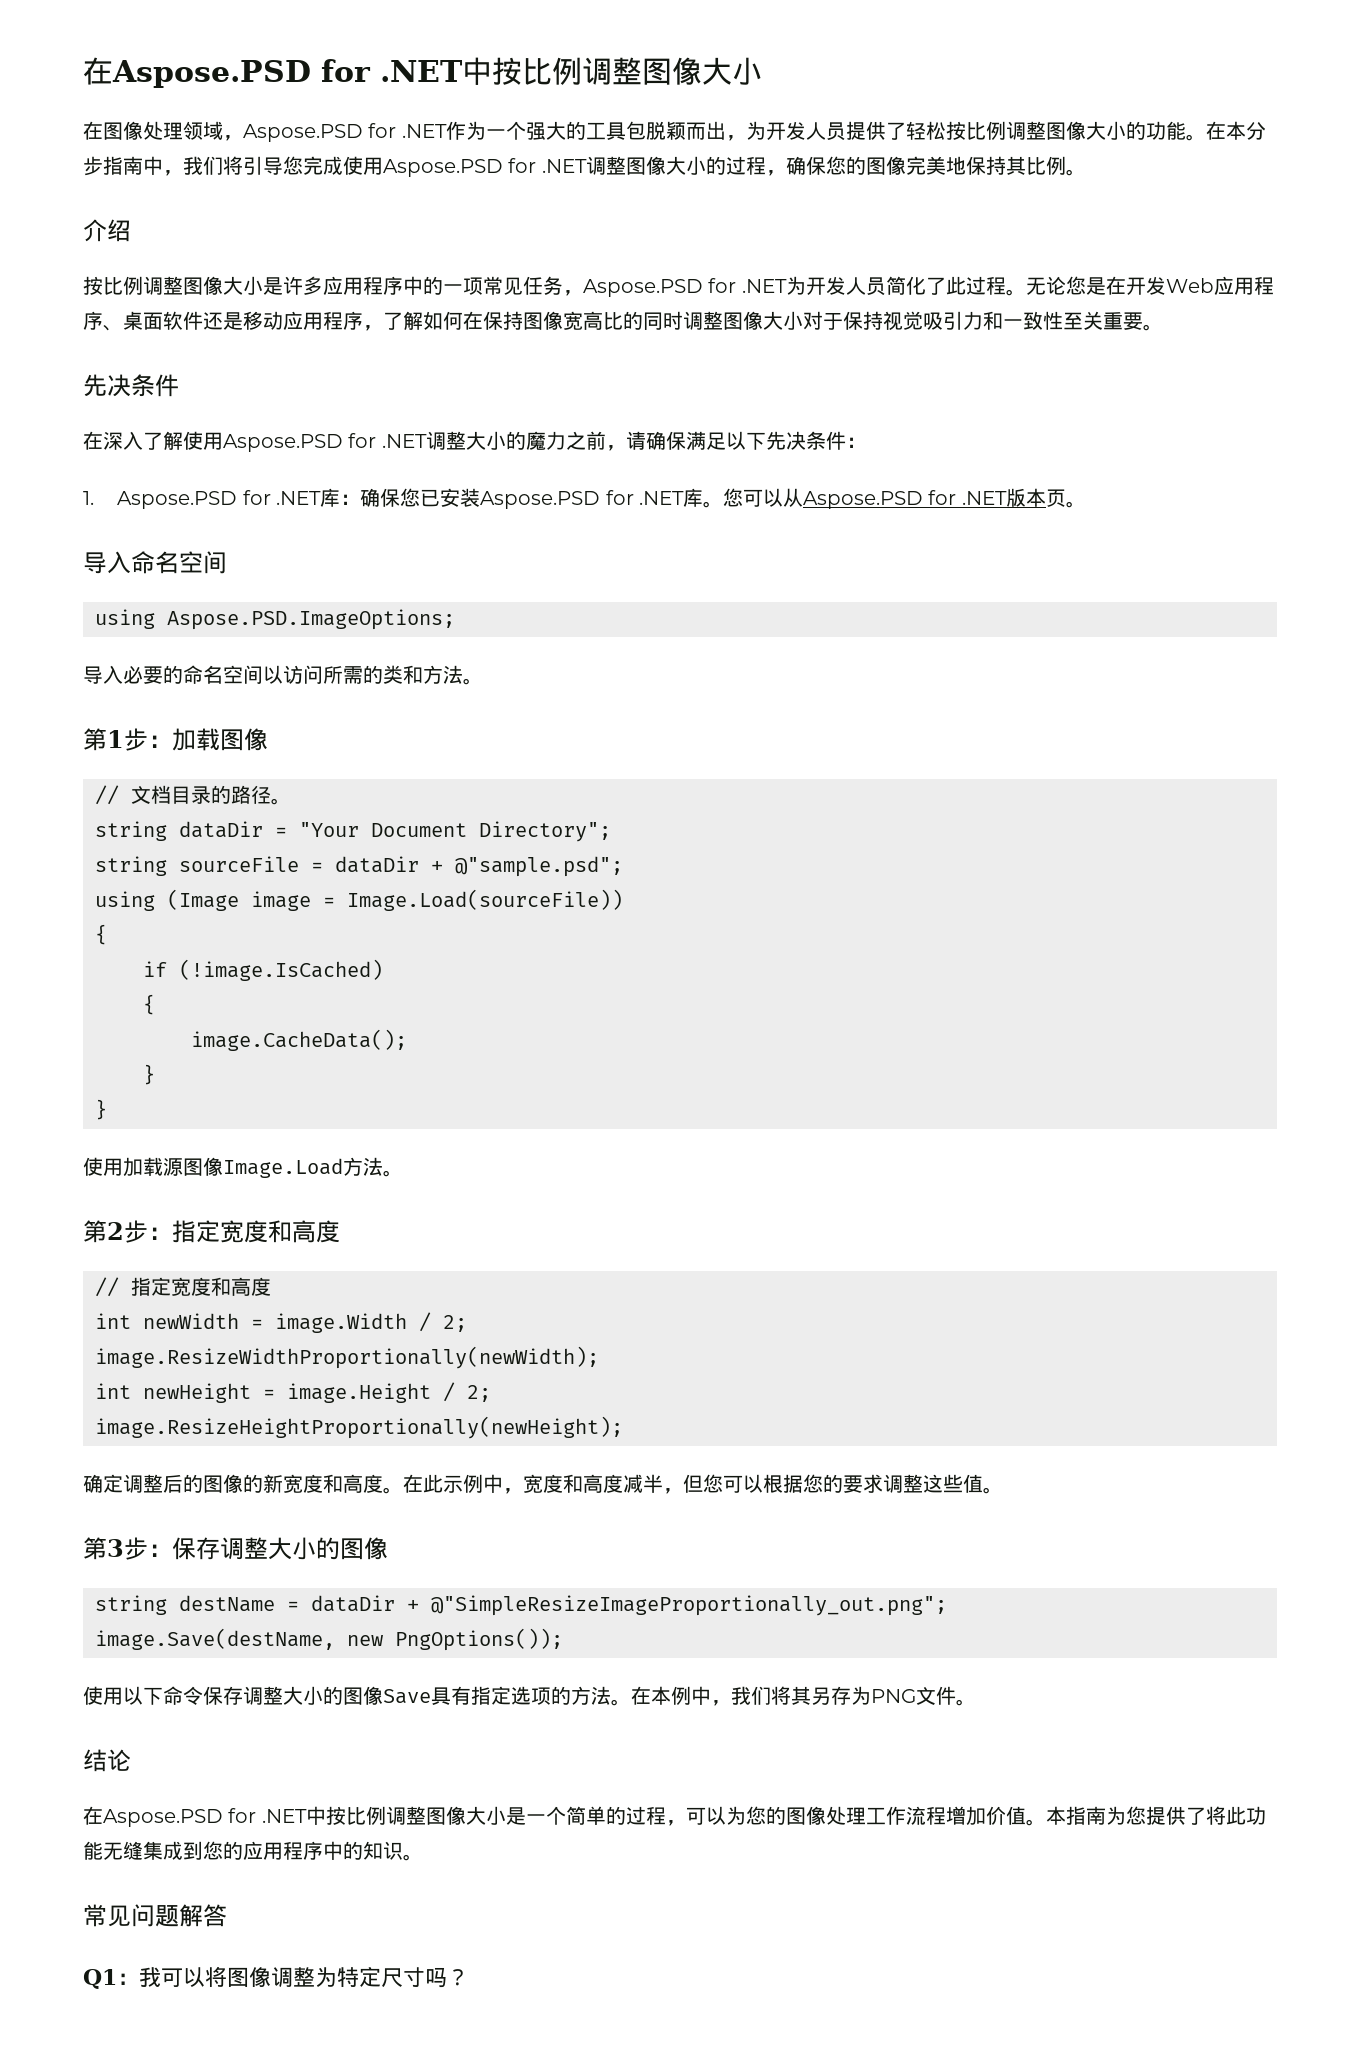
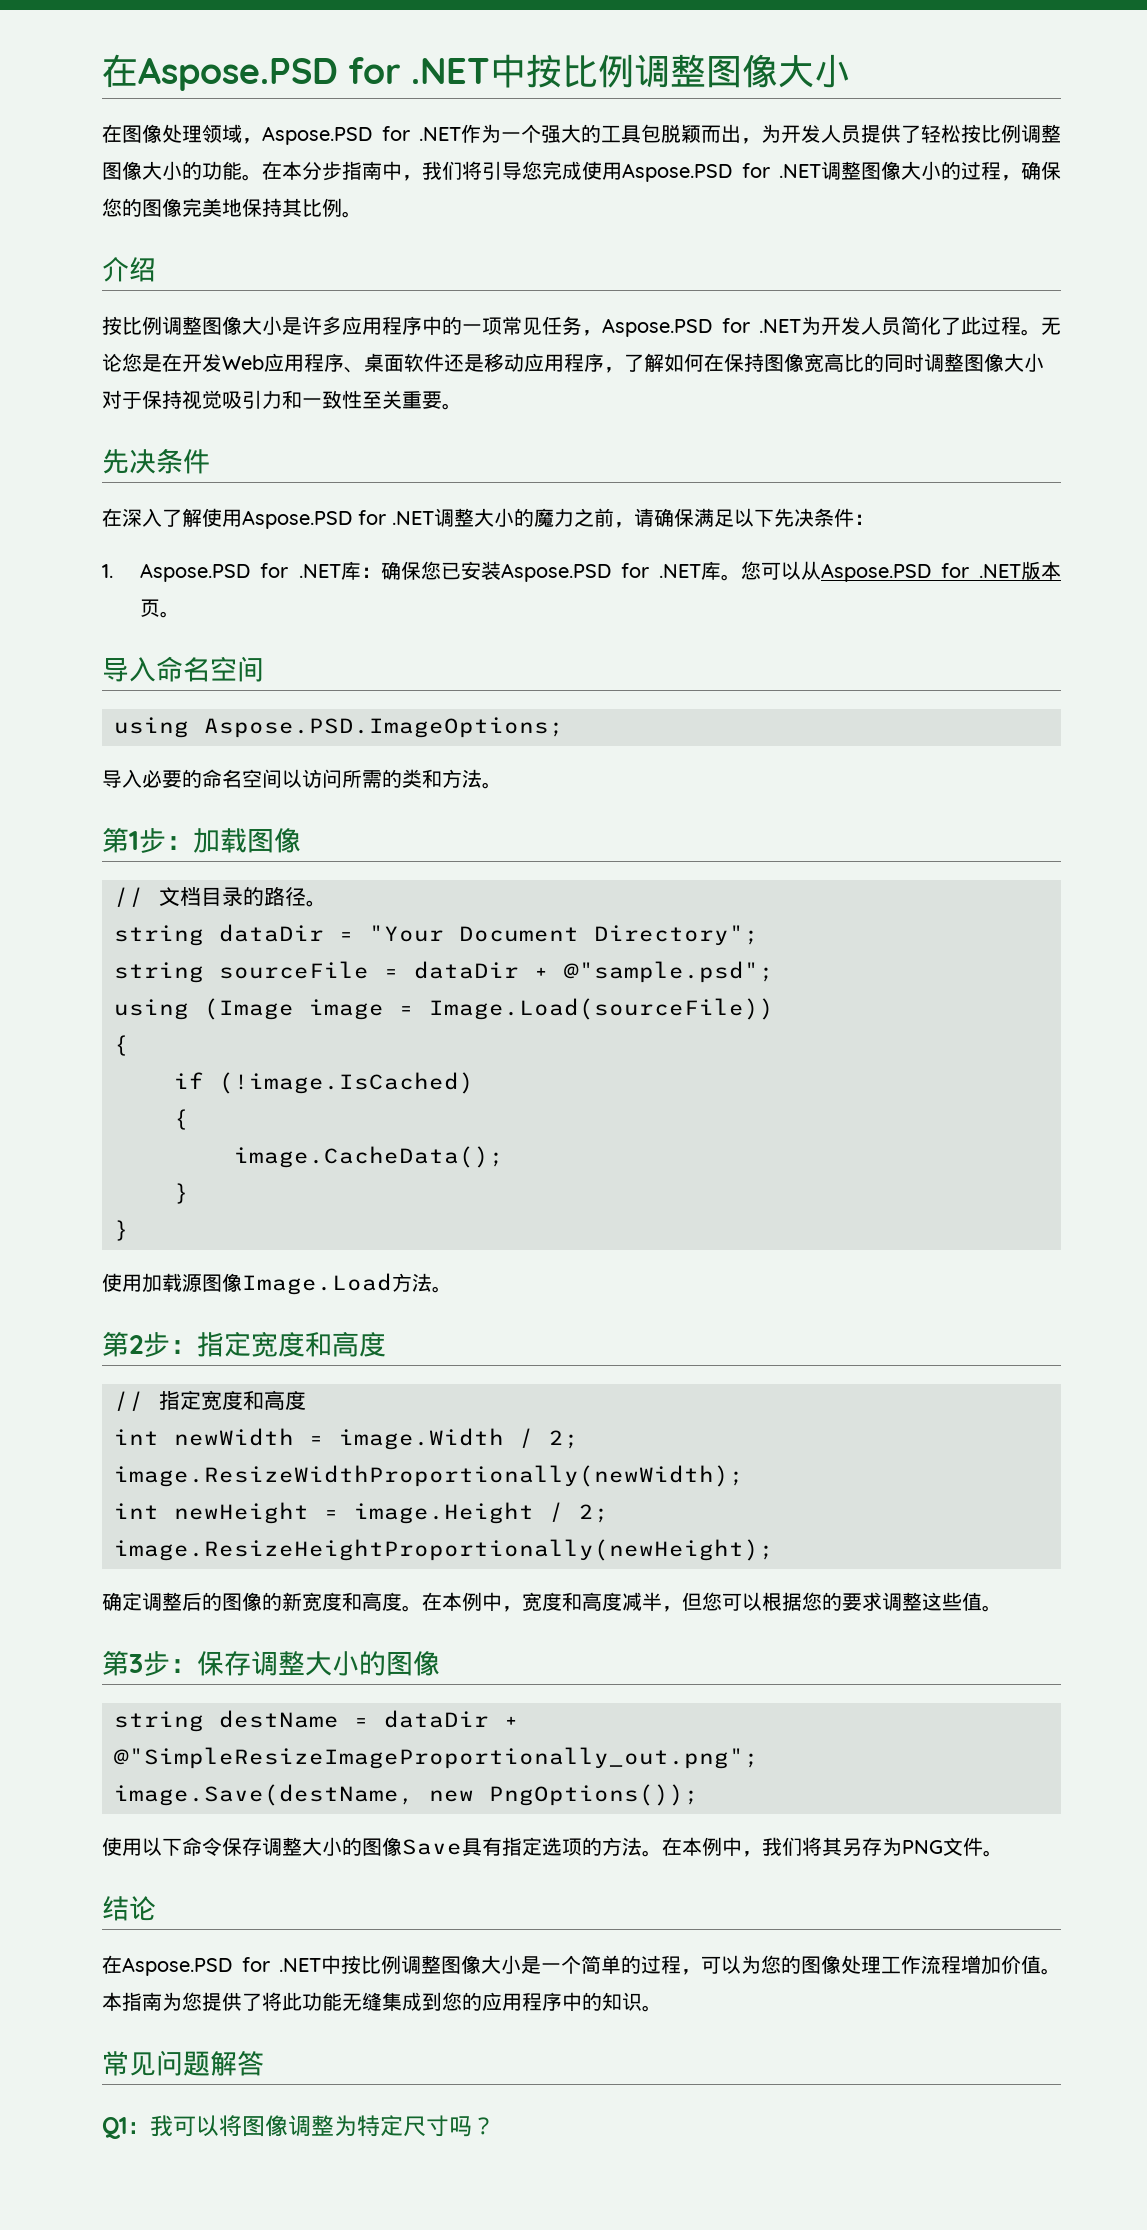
[423,1474,463,1493] 此示 -> [442,1592,462,1611] 本

